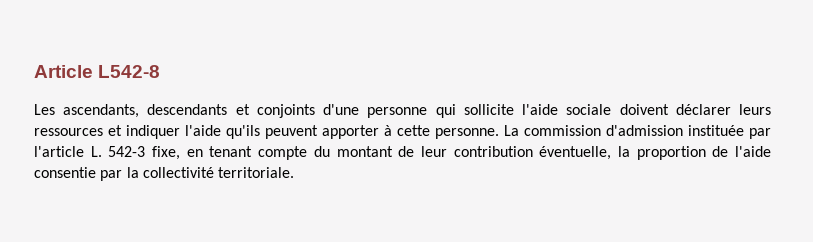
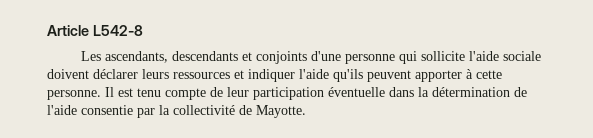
[504,125,771,139] [34,146,706,160] La commission d'admission instituée par l'article L. 542-3 fixe, en tenant compte du montant de leur contribution éventuelle, la proportion -> [105,87,510,100] Il est tenu compte de leur participation éventuelle dans la détermination
[218,167,295,178] territoriale. -> [239,105,306,118] de Mayotte.

